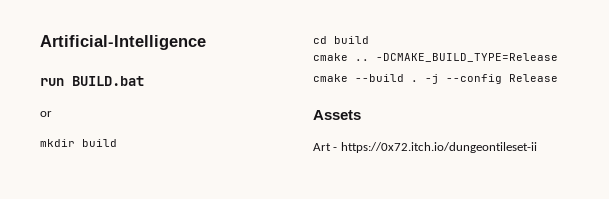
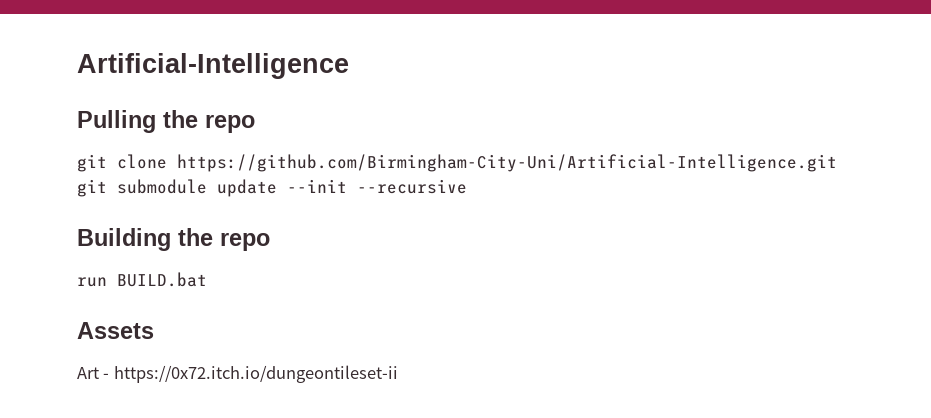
[40,76,144,86] [40,111,52,117] [40,139,117,147] [313,36,369,44] [313,53,558,62] [313,74,558,84] run BUILD.bat // or // mkdir build // cd build // cmake .. -DCMAKE_BUILD_TYPE=Release // cmake --build . -j --config Release -> [77,110,255,133] [77,154,837,172] [77,179,467,197] [77,228,270,251] [77,272,207,287] Pulling the repo // git clone https://github.com/Birmingham-City-Uni/Artificial-Intelligence.git git submodule update --init --recursive // Building the repo // run BUILD.bat

